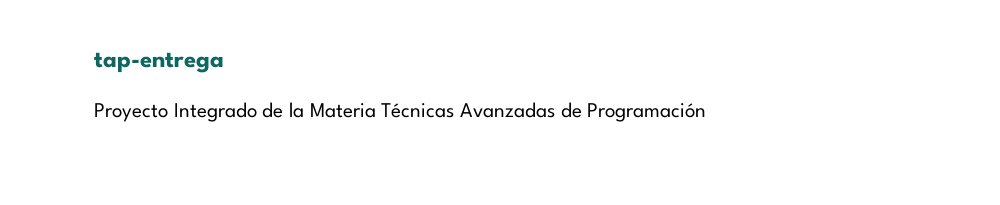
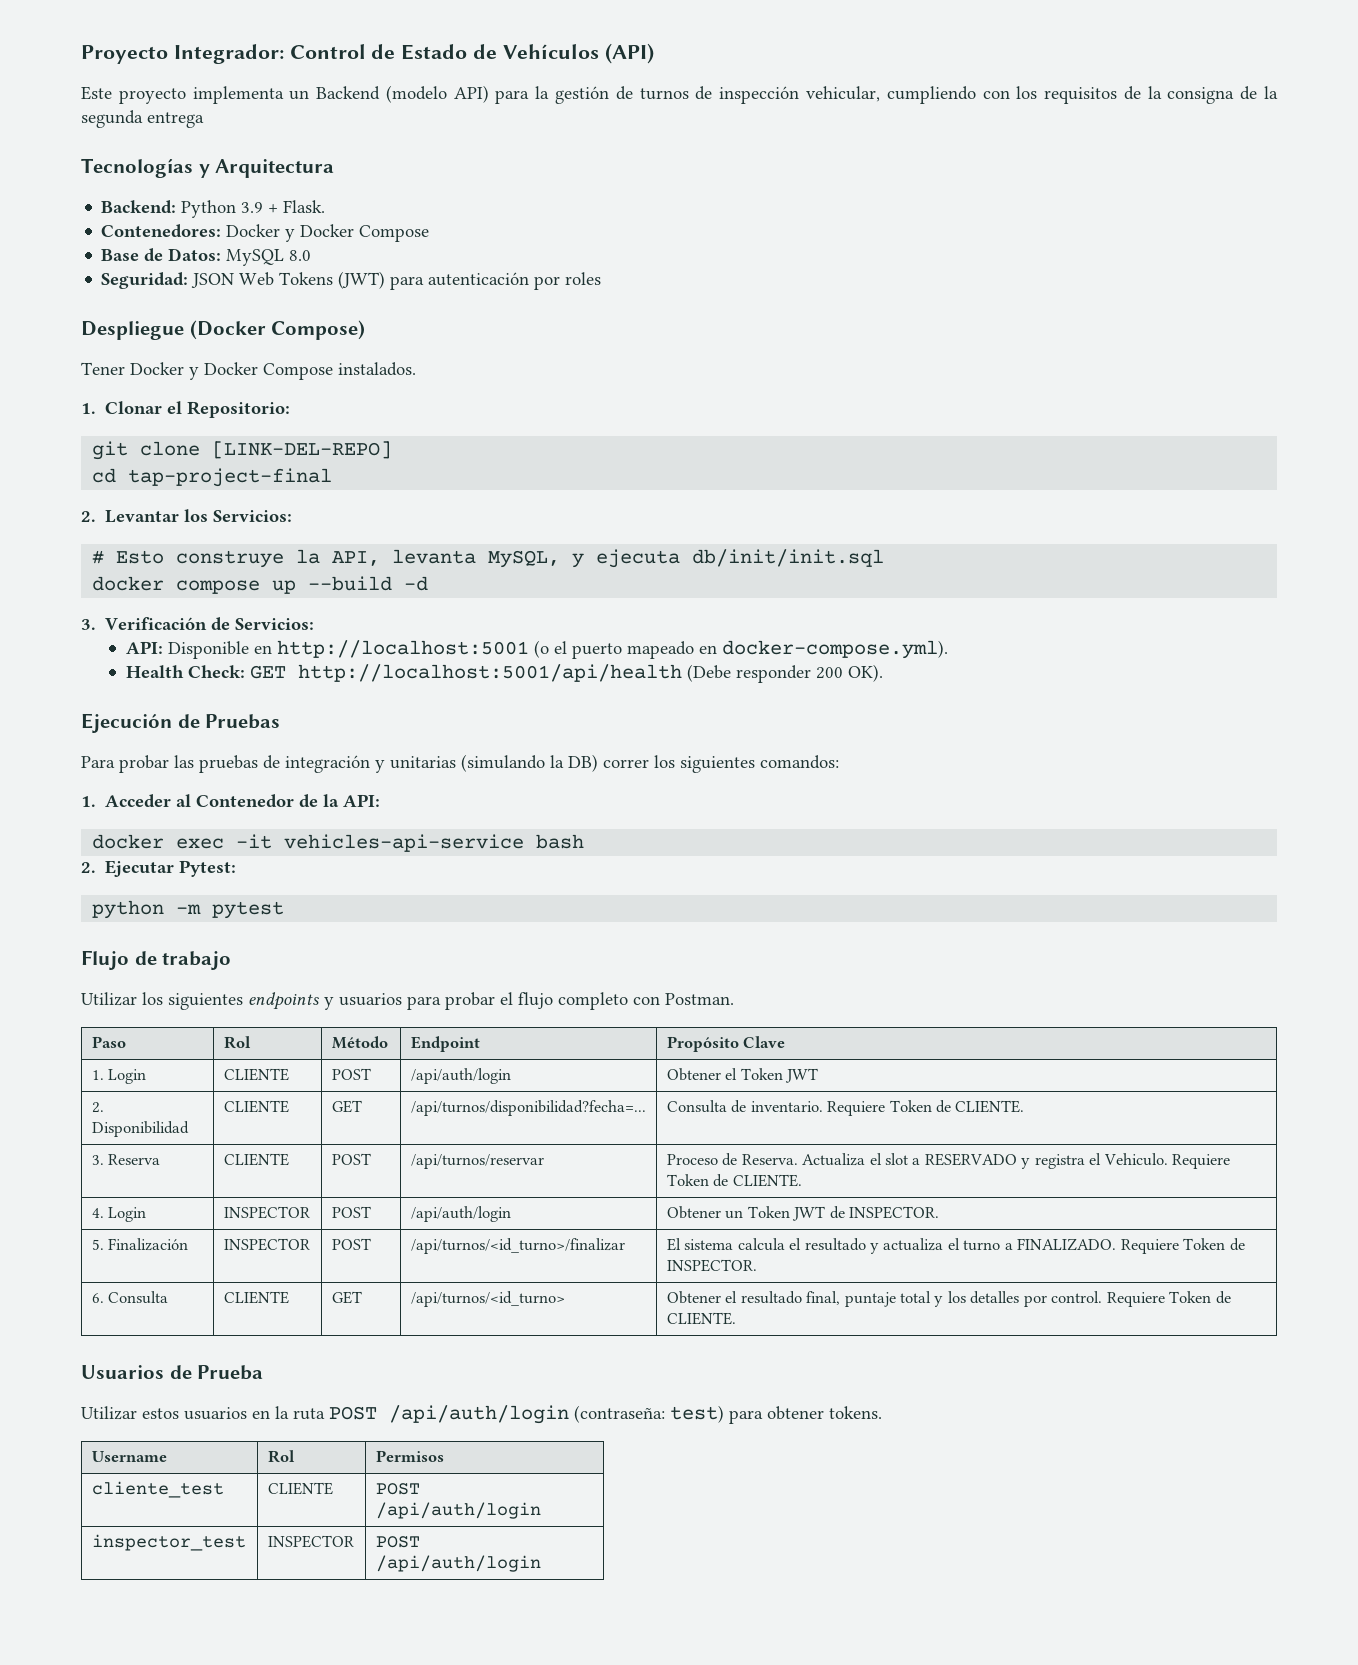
[94,52,224,73] [94,102,707,122] tap-entrega // Proyecto Integrado de la Materia Técnicas Avanzadas de Programación -> [81,43,654,64] [81,85,1279,104] [81,110,204,128] [81,158,335,178] [101,200,326,218] [101,224,430,242] [101,248,312,266] [101,271,602,290] [81,320,366,340] [81,362,416,380] [81,401,291,418] [92,441,393,460] [92,468,333,487] [81,509,293,523] [92,549,885,568] [92,576,429,594] [81,617,315,631] [125,640,948,659] [125,664,883,683] [81,713,281,733] [81,754,839,773] [81,794,381,808] [92,834,585,852] [81,860,237,877] [92,900,285,919] [81,950,232,970] [81,992,734,1010] [91,1036,126,1048] [223,1036,251,1049] [331,1036,388,1049] [410,1036,480,1052] [666,1036,786,1052] [91,1069,147,1084] [223,1068,289,1081] [331,1068,371,1080] [410,1068,511,1084] [666,1068,819,1083] [91,1102,104,1113] [91,1121,189,1137] [223,1100,289,1113] [331,1100,362,1113] [410,1100,646,1116] [666,1100,1025,1116] [91,1154,161,1165] [223,1153,289,1166] [331,1153,371,1165] [410,1154,544,1169] [666,1153,1231,1169] [666,1174,802,1187] [91,1207,147,1222] [223,1206,310,1219] [331,1206,371,1218] [410,1206,511,1222] [666,1206,940,1221] [91,1238,189,1251] [223,1238,310,1251] [331,1238,371,1250] [410,1238,625,1254] [666,1238,1245,1254] [666,1259,757,1272] [91,1291,169,1304] [223,1291,289,1304] [331,1291,362,1304] [410,1291,565,1307] [666,1291,1231,1307] [666,1312,736,1325] [81,1365,264,1380] [81,1405,882,1424] [91,1451,167,1462] [267,1450,295,1463] [375,1450,444,1462] [91,1481,224,1498] [267,1482,333,1495] [375,1483,420,1495] [375,1502,541,1519] [91,1534,246,1551] [267,1535,354,1548] [375,1536,420,1548] [375,1555,541,1572] Proyecto Integrador: Control de Estado de Vehículos (API) // Este proyecto implementa un Backend (modelo API) para la gestión de turnos de inspección vehicular, cumpliendo con los requisitos de la consigna de la segunda entrega // Tecnologías y Arquitectura // Backend: Python 3.9 + Flask. // Contenedores: Docker y Docker Compose // Base de Datos: MySQL 8.0 // Seguridad: JSON Web Tokens (JWT) para autenticación por roles // Despliegue (Docker Compose) // Tener Docker y Docker Compose instalados. // 1. Clonar el Repositorio: // git clone [LINK-DEL-REPO] // cd tap-project-final // 2. Levantar los Servicios: // # Esto construye la API, levanta MySQL, y ejecuta db/init/init.sql // docker compose up --build -d // 3. Verificación de Servicios: // API: Disponible en http://localhost:5001 (o el puerto mapeado en docker-compose.yml). // Health Check: GET http://localhost:5001/api/health (Debe responder 200 OK). // Ejecución de Pruebas // Para probar las pruebas de integración y unitarias (simulando la DB) correr los siguientes comandos: // 1. Acceder al Contenedor de la API: // docker exec -it vehicles-api-service bash // 2. Ejecutar Pytest: // python -m pytest // Flujo de trabajo // Utilizar los siguientes endpoints y usuarios para probar el flujo completo con Postman. // Paso | Rol | Método | Endpoint | Propósito Clave // 1. Login | CLIENTE | POST | /api/auth/login | Obtener el Token JWT // 2. Disponibilidad | CLIENTE | GET | /api/turnos/disponibilidad?fecha=... | Consulta de inventario. Requiere Token de CLIENTE. // 3. Reserva | CLIENTE | POST | /api/turnos/reservar | Proceso de Reserva. Actualiza el slot a RESERVADO y registra el Vehiculo. Requiere Token de CLIENTE. // 4. Login | INSPECTOR | POST | /api/auth/login | Obtener un Token JWT de INSPECTOR. // 5. Finalización | INSPECTOR | POST | /api/turnos/<id_turno>/finalizar | El sistema calcula el resultado y actualiza el turno a FINALIZADO. Requiere Token de INSPECTOR. // 6. Consulta | CLIENTE | GET | /api/turnos/<id_turno> | Obtener el resultado final, puntaje total y los detalles por control. Requiere Token de CLIENTE. // Usuarios de Prueba // Utilizar estos usuarios en la ruta POST /api/auth/login (contraseña: test) para obtener tokens. // Username | Rol | Permisos // cliente_test | CLIENTE | POST /api/auth/login // inspector_test | INSPECTOR | POST /api/auth/login

